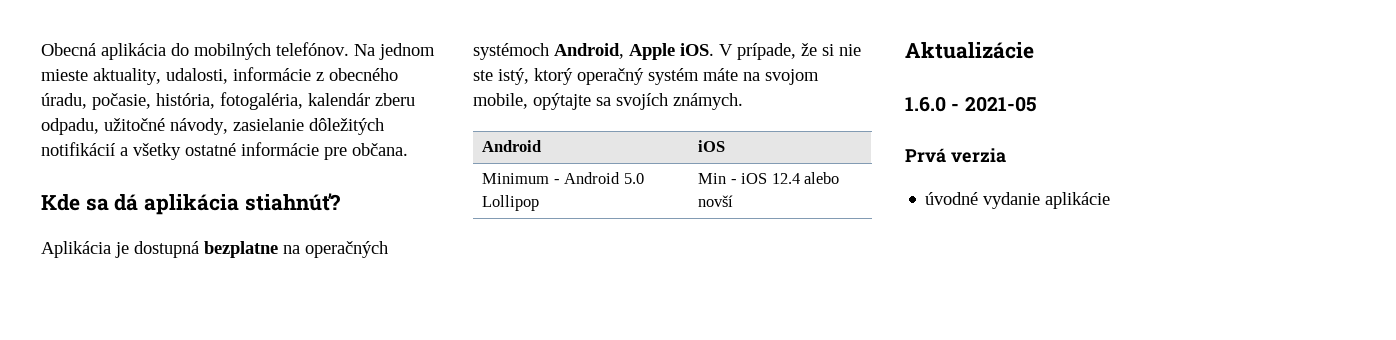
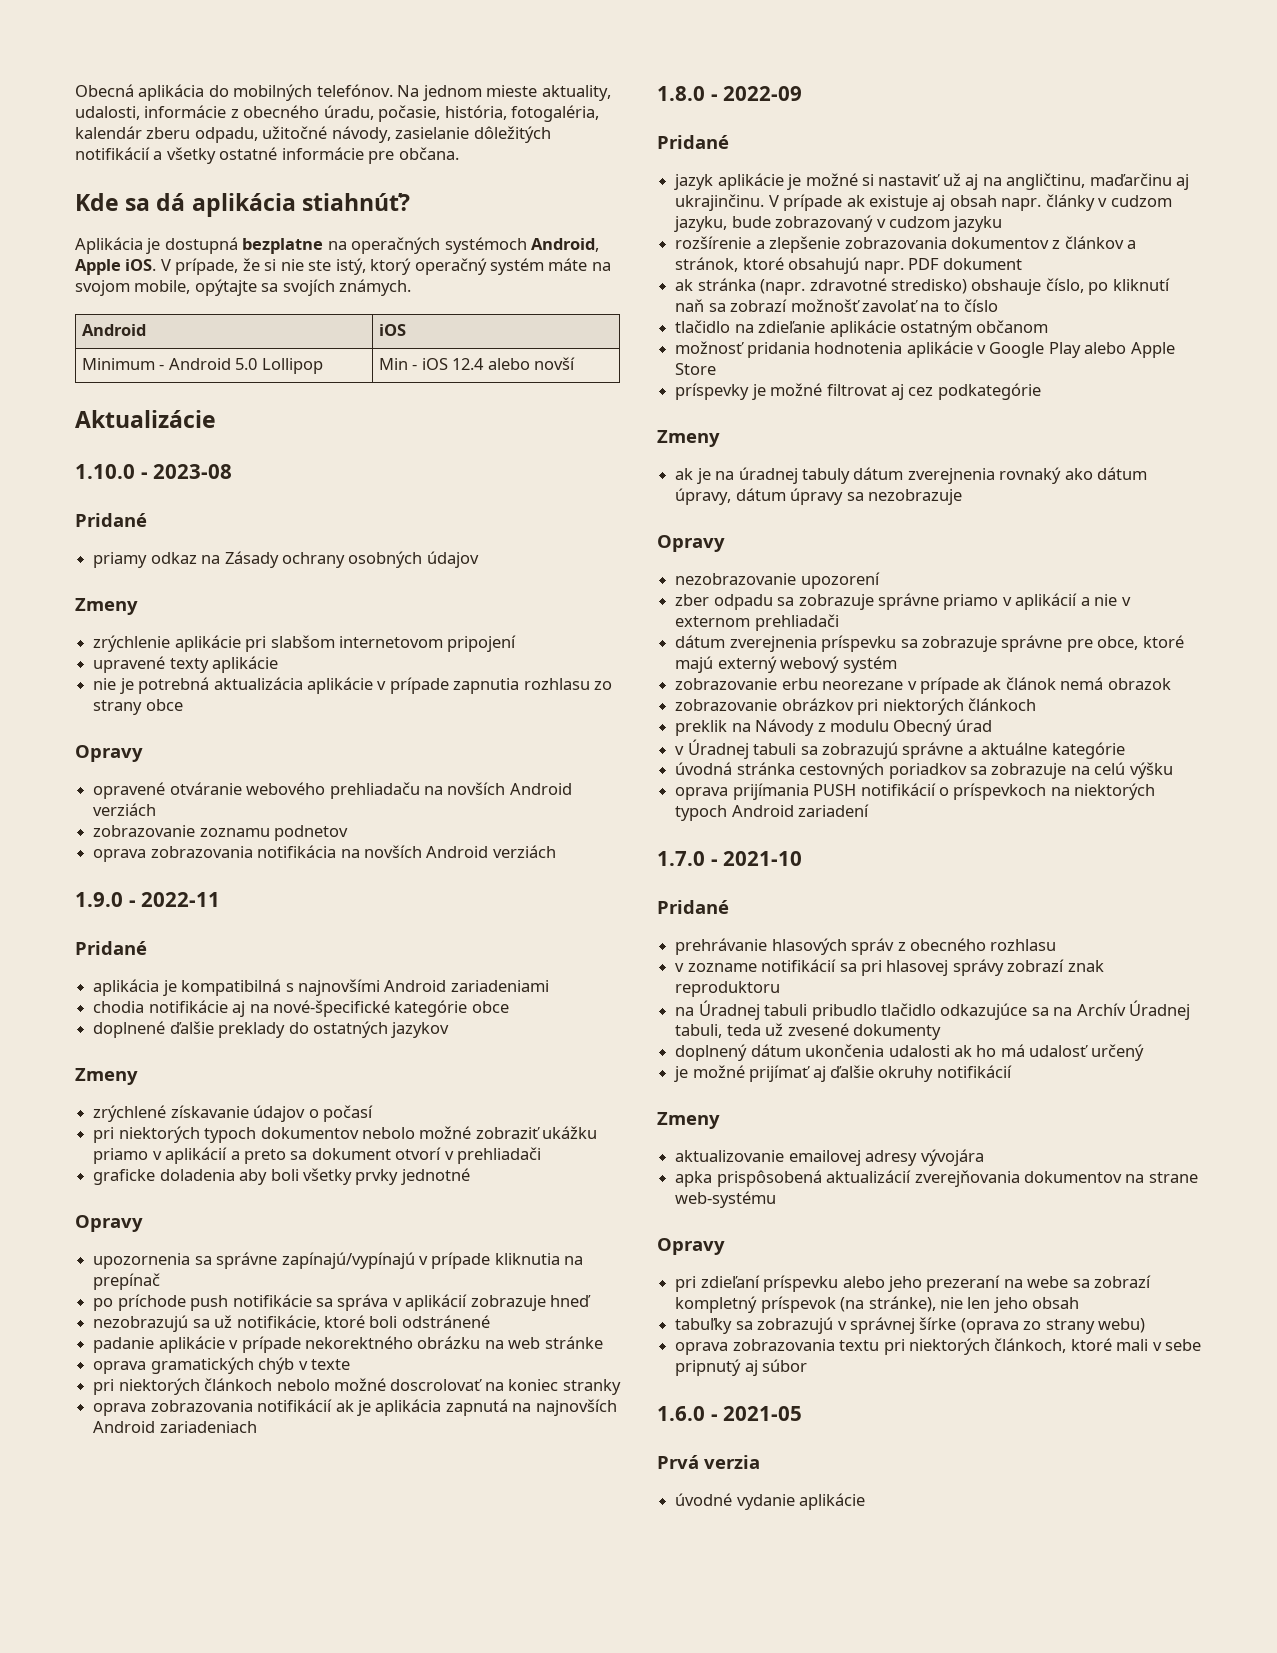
(1034, 50) none -> [75,464,233,479] [75,513,147,527] [93,551,479,568] [75,598,138,615] [93,635,517,652] [93,656,279,673] [93,677,613,694] [93,699,183,715] [75,745,143,762] [93,782,572,799] [93,803,157,816] [93,825,349,841] [93,845,556,862] [75,892,221,907] [75,941,147,955] [93,979,549,996] [93,1000,509,1017] [93,1021,450,1038] [75,1068,138,1085] [93,1105,373,1122] [93,1126,598,1143] [93,1147,542,1164] [93,1168,470,1185] [75,1215,143,1232] [93,1252,584,1269] [93,1273,161,1290] [93,1294,592,1311] [93,1315,490,1332] [93,1336,603,1353] [93,1357,350,1374] [93,1378,621,1395] [93,1399,617,1416] [93,1421,257,1433] [657,86,803,101] [657,135,729,149] [674,173,1190,190] [675,194,1172,211] [674,215,1003,232] [675,236,1137,253] [675,257,1023,274] [675,278,1170,295] [675,299,999,312] [675,320,1049,337] [675,341,1175,358] [675,363,717,375] [675,383,1041,400] [657,430,720,447] [675,467,1148,484] [675,488,962,505] [657,535,725,552] [675,572,880,589] [675,593,1131,610] [675,614,839,631] [675,635,1184,652] [675,656,897,673] [675,677,1171,694] [675,698,1036,715] [675,719,992,736] [675,739,1125,759] [675,762,1173,779] [675,783,1156,800] [675,804,870,821] [657,851,803,866] [657,900,729,914] [675,938,1057,955] [675,959,1104,976] [675,981,781,997] [675,1000,1191,1020] [675,1023,941,1040] [675,1044,1144,1061] [674,1065,1012,1082] [657,1112,720,1129] [675,1149,984,1166] [675,1170,1198,1187] [675,1191,777,1208] [657,1238,725,1255] [675,1275,1152,1292] [675,1296,1080,1313] [675,1317,1146,1334] [675,1338,1202,1355] [675,1359,808,1376] // 1.10.0 - 2023-08 // Pridané // priamy odkaz na Zásady ochrany osobných údajov // Zmeny // zrýchlenie aplikácie pri slabšom internetovom pripojení // upravené texty aplikácie // nie je potrebná aktualizácia aplikácie v prípade zapnutia rozhlasu zo strany obce // Opravy // opravené otváranie webového prehliadaču na novších Android verziách // zobrazovanie zoznamu podnetov // oprava zobrazovania notifikácia na novších Android verziách // 1.9.0 - 2022-11 // Pridané // aplikácia je kompatibilná s najnovšími Android zariadeniami // chodia notifikácie aj na nové-špecifické kategórie obce // doplnené ďalšie preklady do ostatných jazykov // Zmeny // zrýchlené získavanie údajov o počasí // pri niektorých typoch dokumentov nebolo možné zobraziť ukážku priamo v aplikácií a preto sa dokument otvorí v prehliadači // graficke doladenia aby boli všetky prvky jednotné // Opravy // upozornenia sa správne zapínajú/vypínajú v prípade kliknutia na prepínač // po príchode push notifikácie sa správa v aplikácií zobrazuje hneď // nezobrazujú sa už notifikácie, ktoré boli odstránené // padanie aplikácie v prípade nekorektného obrázku na web stránke // oprava gramatických chýb v texte // pri niektorých článkoch nebolo možné doscrolovať na koniec stranky // oprava zobrazovania notifikácií ak je aplikácia zapnutá na najnovších Android zariadeniach // 1.8.0 - 2022-09 // Pridané // jazyk aplikácie je možné si nastaviť už aj na angličtinu, maďarčinu aj ukrajinčinu. V prípade ak existuje aj obsah napr. články v cudzom jazyku, bude zobrazovaný v cudzom jazyku // rozšírenie a zlepšenie zobrazovania dokumentov z článkov a stránok, ktoré obsahujú napr. PDF dokument // ak stránka (napr. zdravotné stredisko) obshauje číslo, po kliknutí naň sa zobrazí možnošť zavolať na to číslo // tlačidlo na zdieľanie aplikácie ostatným občanom // možnosť pridania hodnotenia aplikácie v Google Play alebo Apple Store // príspevky je možné filtrovat aj cez podkategórie // Zmeny // ak je na úradnej tabuly dátum zverejnenia rovnaký ako dátum úpravy, dátum úpravy sa nezobrazuje // Opravy // nezobrazovanie upozorení // zber odpadu sa zobrazuje správne priamo v aplikácií a nie v externom prehliadači // dátum zverejnenia príspevku sa zobrazuje správne pre obce, ktoré majú externý webový systém // zobrazovanie erbu neorezane v prípade ak článok nemá obrazok // zobrazovanie obrázkov pri niektorých článkoch // preklik na Návody z modulu Obecný úrad // v Úradnej tabuli sa zobrazujú správne a aktuálne kategórie // úvodná stránka cestovných poriadkov sa zobrazuje na celú výšku // oprava prijímania PUSH notifikácií o príspevkoch na niektorých typoch Android zariadení // 1.7.0 - 2021-10 // Pridané // prehrávanie hlasových správ z obecného rozhlasu // v zozname notifikácií sa pri hlasovej správy zobrazí znak reproduktoru // na Úradnej tabuli pribudlo tlačidlo odkazujúce sa na Archív Úradnej tabuli, teda už zvesené dokumenty // doplnený dátum ukončenia udalosti ak ho má udalosť určený // je možné prijímať aj ďalšie okruhy notifikácií // Zmeny // aktualizovanie emailovej adresy vývojára // apka prispôsobená aktualizácií zverejňovania dokumentov na strane web-systému // Opravy // pri zdieľaní príspevku alebo jeho prezeraní na webe sa zobrazí kompletný príspevok (na stránke), nie len jeho obsah // tabuľky sa zobrazujú v správnej šírke (oprava zo strany webu) // oprava zobrazovania textu pri niektorých článkoch, ktoré mali v sebe pripnutý aj súbor

